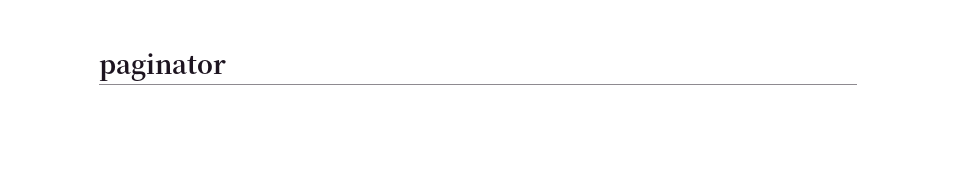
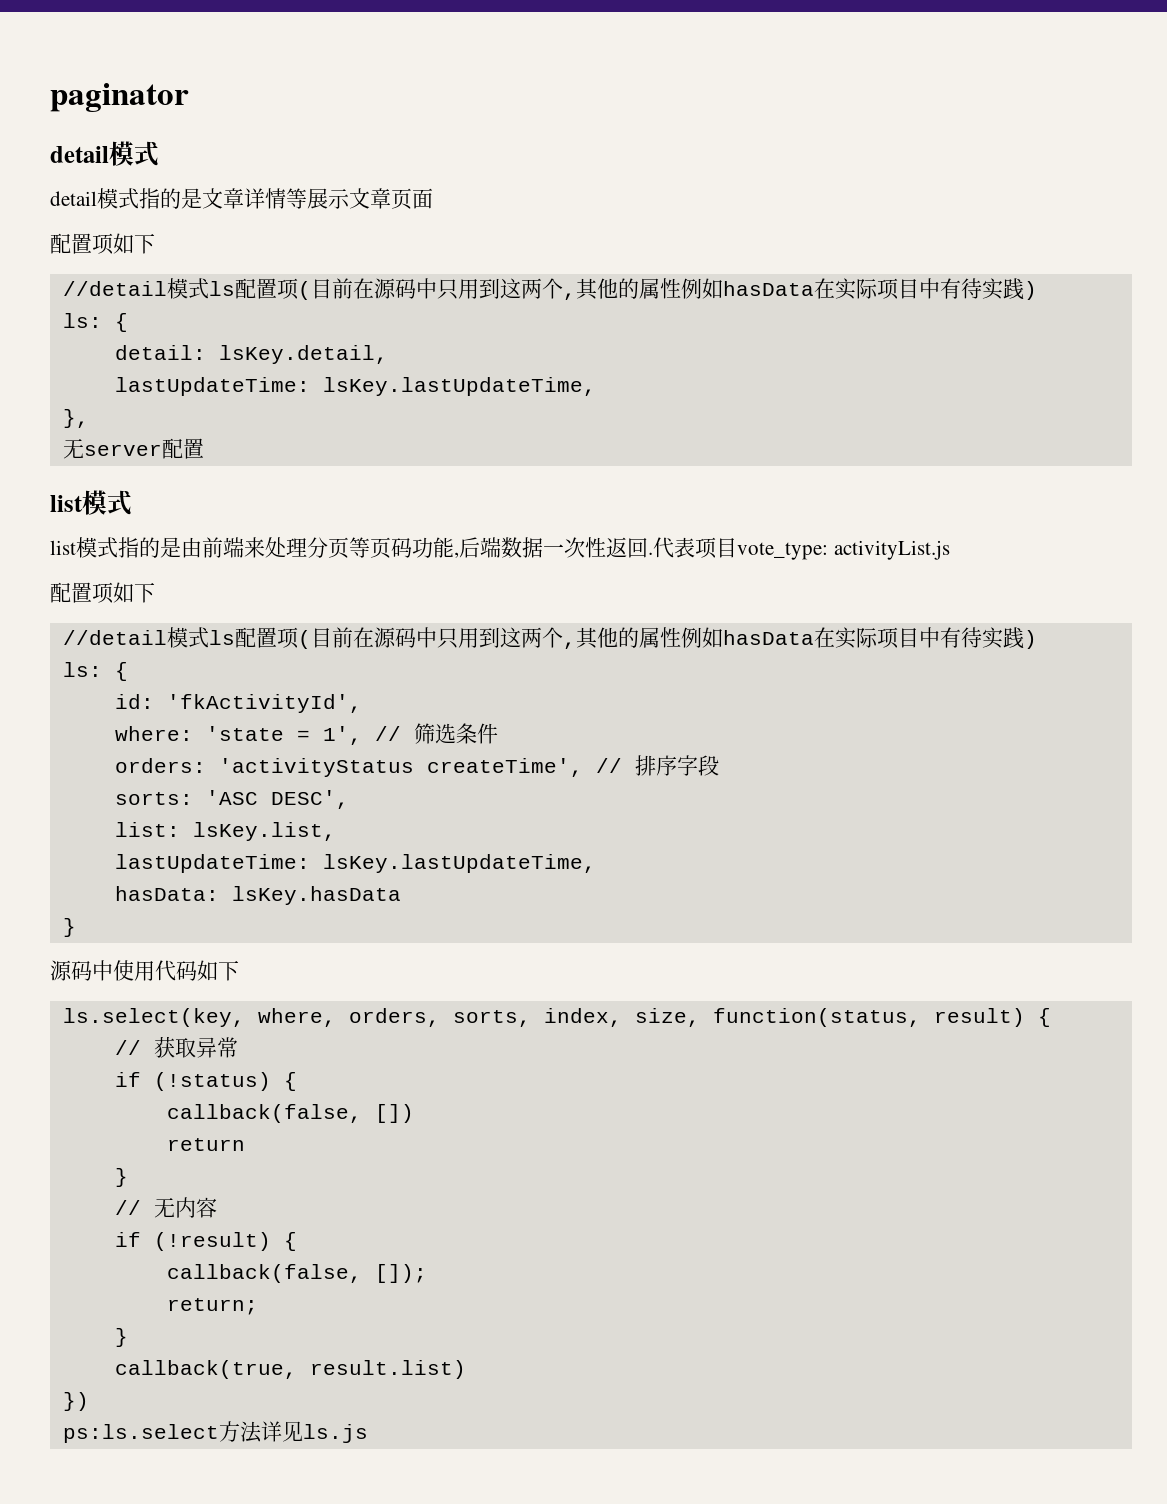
(226, 67) none -> [50,141,159,167] [50,188,433,209] [50,233,155,255] [62,278,1037,300] [62,313,128,332] [114,345,388,364] [114,377,596,396] [62,409,89,428] [62,438,204,459] [50,490,132,516] [50,537,950,560] [50,582,155,604] [62,627,1037,649] [62,662,128,681] [114,694,362,713] [114,723,498,745] [114,755,719,777] [114,790,349,809] [114,822,336,841] [114,854,596,873] [114,886,401,905] [62,918,76,937] [50,960,239,981] [62,1008,1051,1027] [114,1036,238,1058] [114,1072,297,1091] [166,1104,414,1123] [166,1138,245,1151] [114,1168,128,1187] [114,1197,217,1218] [114,1232,297,1251] [166,1264,427,1283] [166,1298,258,1315] [114,1328,128,1347] [114,1360,466,1379] [62,1392,89,1411] [62,1421,368,1443] // detail模式 // detail模式指的是文章详情等展示文章页面 // 配置项如下 // //detail模式ls配置项(目前在源码中只用到这两个,其他的属性例如hasData在实际项目中有待实践) // ls: { // detail: lsKey.detail, // lastUpdateTime: lsKey.lastUpdateTime, // }, // 无server配置 // list模式 // list模式指的是由前端来处理分页等页码功能,后端数据一次性返回.代表项目vote_type: activityList.js // 配置项如下 // //detail模式ls配置项(目前在源码中只用到这两个,其他的属性例如hasData在实际项目中有待实践) // ls: { // id: 'fkActivityId', // where: 'state = 1', // 筛选条件 // orders: 'activityStatus createTime', // 排序字段 // sorts: 'ASC DESC', // list: lsKey.list, // lastUpdateTime: lsKey.lastUpdateTime, // hasData: lsKey.hasData // } // 源码中使用代码如下 // ls.select(key, where, orders, sorts, index, size, function(status, result) { // // 获取异常 // if (!status) { // callback(false, []) // return // } // // 无内容 // if (!result) { // callback(false, []); // return; // } // callback(true, result.list) // }) // ps:ls.select方法详见ls.js

